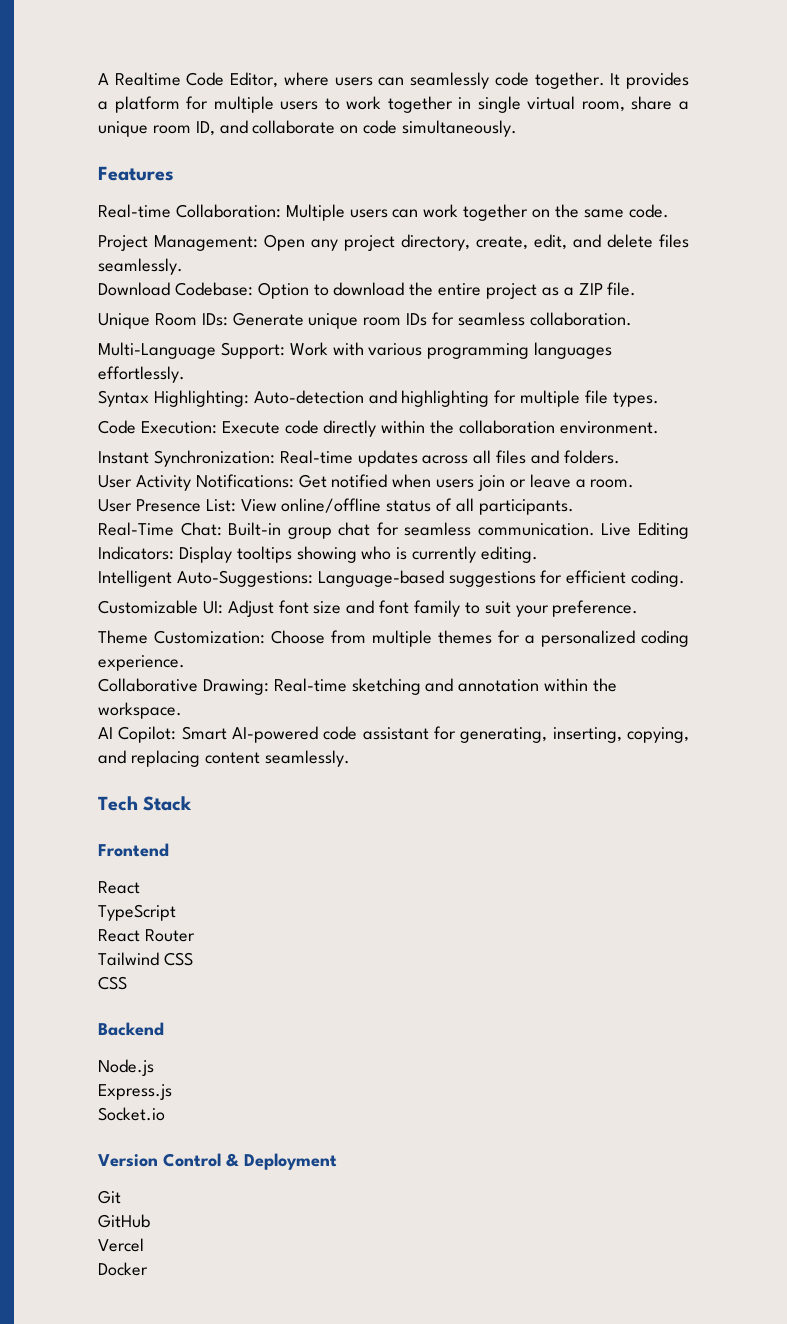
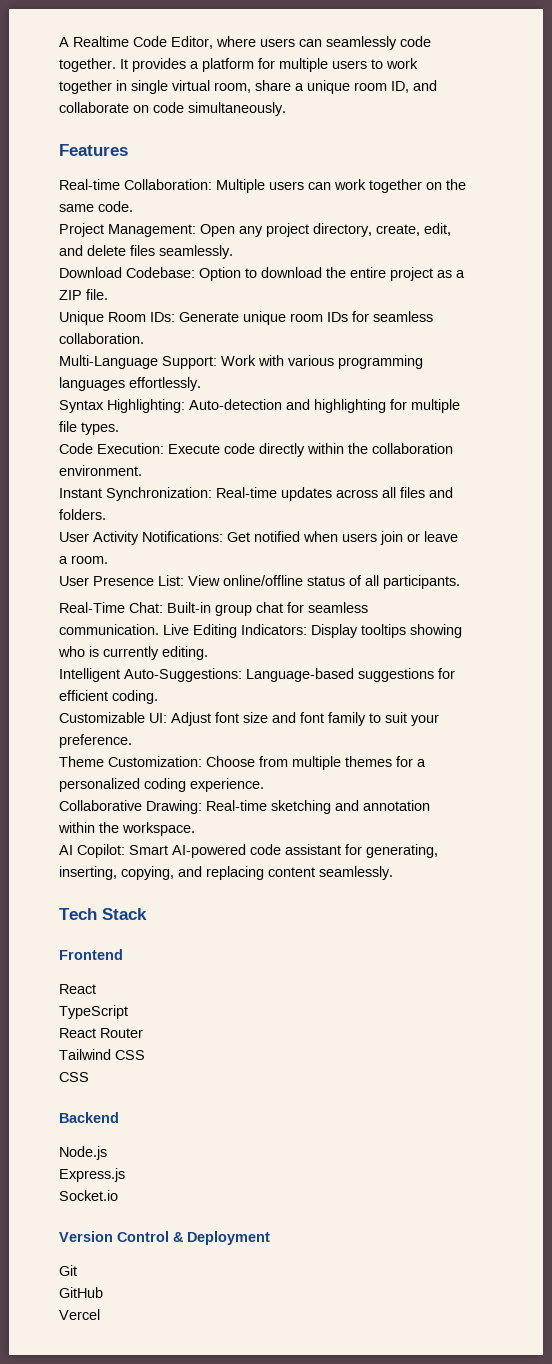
[98,1262,148,1276] // Docker -> (100, 1314) none

